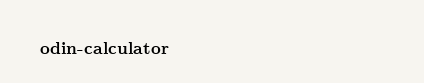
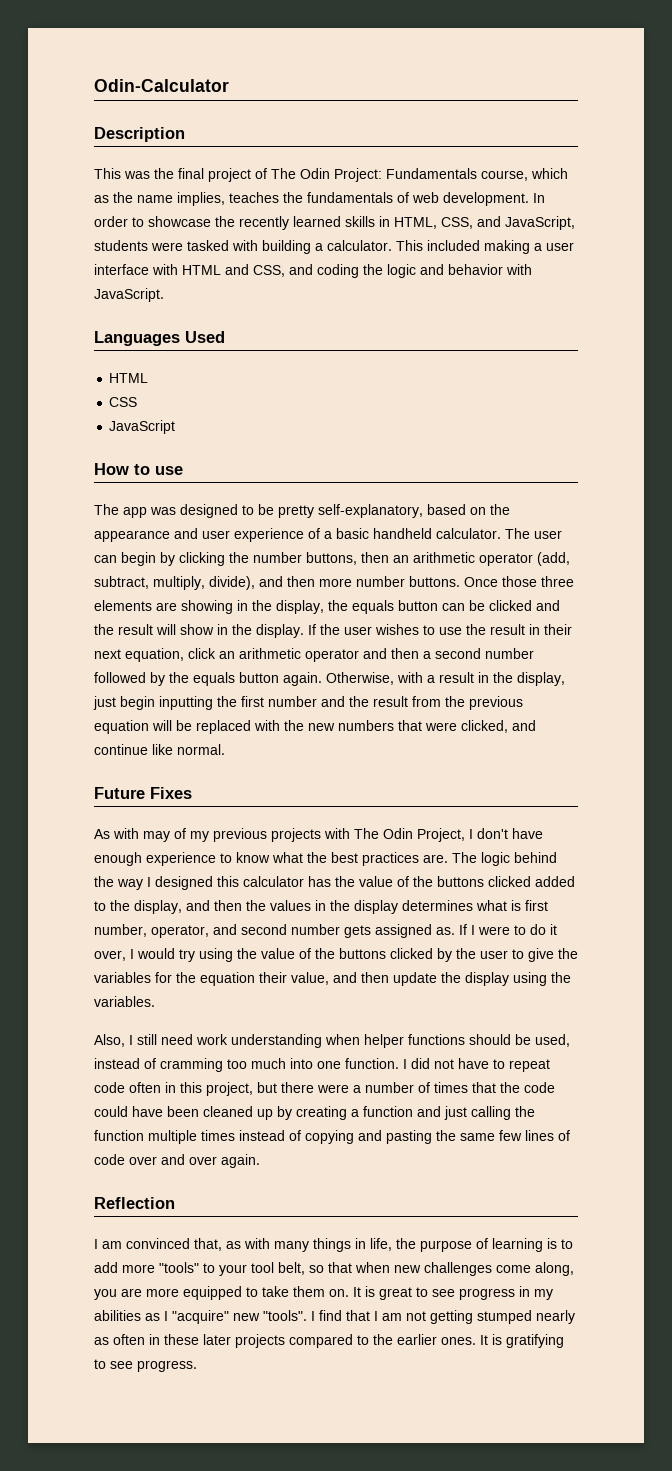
[40,42,169,54] odin-calculator -> [94,79,229,92] [94,127,185,142] [94,168,568,182] [94,192,545,206] [94,216,575,230] [94,240,574,254] [94,264,532,278] [94,288,164,302] [94,331,225,346] [109,373,149,383] [109,397,138,407] [109,420,176,434] [94,463,183,475] [94,504,510,518] [94,528,562,542] [94,552,570,566] [94,576,574,590] [94,600,560,614] [94,624,572,638] [94,648,534,662] [94,672,565,686] [93,696,523,710] [94,720,536,734] [94,744,225,755] [94,787,192,799] [94,828,543,842] [94,852,557,866] [94,876,575,890] [94,900,548,914] [94,924,557,938] [94,948,578,962] [94,972,571,986] [94,996,155,1007] [94,1034,570,1048] [94,1058,550,1072] [94,1082,555,1096] [94,1106,535,1120] [94,1130,570,1144] [94,1154,260,1168] [94,1197,175,1209] [94,1238,573,1252] [94,1262,574,1276] [94,1286,553,1300] [94,1310,575,1324] [94,1334,564,1348] [94,1359,197,1372] Odin-Calculator // Description // This was the final project of The Odin Project: Fundamentals course, which as the name implies, teaches the fundamentals of web development. In order to showcase the recently learned skills in HTML, CSS, and JavaScript, students were tasked with building a calculator. This included making a user interface with HTML and CSS, and coding the logic and behavior with JavaScript. // Languages Used // HTML // CSS // JavaScript // How to use // The app was designed to be pretty self-explanatory, based on the appearance and user experience of a basic handheld calculator. The user can begin by clicking the number buttons, then an arithmetic operator (add, subtract, multiply, divide), and then more number buttons. Once those three elements are showing in the display, the equals button can be clicked and the result will show in the display. If the user wishes to use the result in their next equation, click an arithmetic operator and then a second number followed by the equals button again. Otherwise, with a result in the display, just begin inputting the first number and the result from the previous equation will be replaced with the new numbers that were clicked, and continue like normal. // Future Fixes // As with may of my previous projects with The Odin Project, I don't have enough experience to know what the best practices are. The logic behind the way I designed this calculator has the value of the buttons clicked added to the display, and then the values in the display determines what is first number, operator, and second number gets assigned as. If I were to do it over, I would try using the value of the buttons clicked by the user to give the variables for the equation their value, and then update the display using the variables. // Also, I still need work understanding when helper functions should be used, instead of cramming too much into one function. I did not have to repeat code often in this project, but there were a number of times that the code could have been cleaned up by creating a function and just calling the function multiple times instead of copying and pasting the same few lines of code over and over again. // Reflection // I am convinced that, as with many things in life, the purpose of learning is to add more "tools" to your tool belt, so that when new challenges come along, you are more equipped to take them on. It is great to see progress in my abilities as I "acquire" new "tools". I find that I am not getting stumped nearly as often in these later projects compared to the earlier ones. It is gratifying to see progress.

